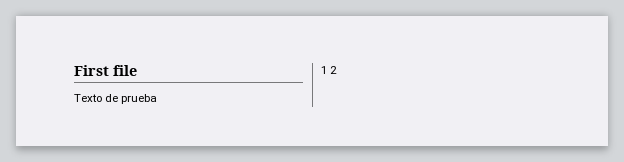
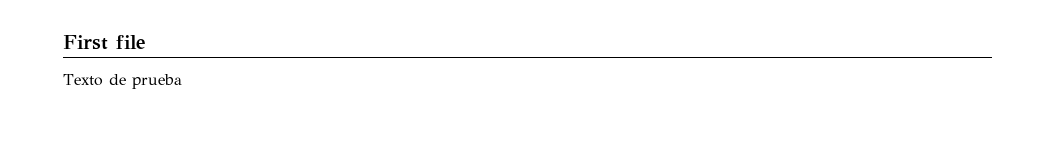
[321,66,338,74] // 1 2 -> (182, 81) none

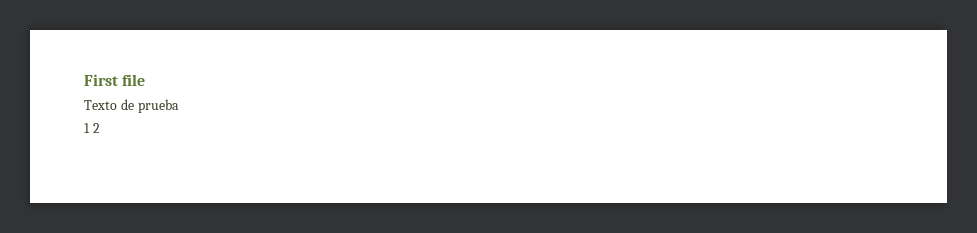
(182, 81) none -> [84,123,100,133] // 1 2

